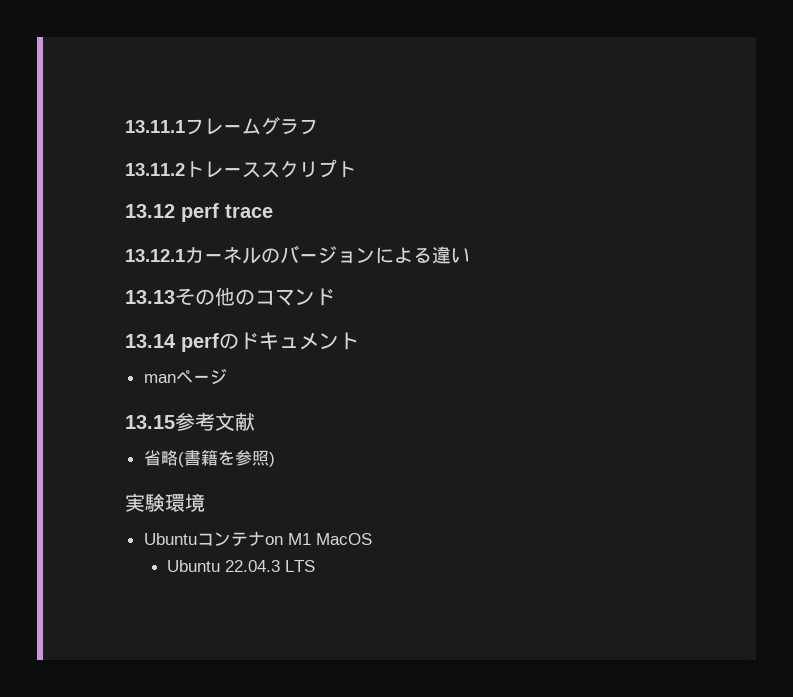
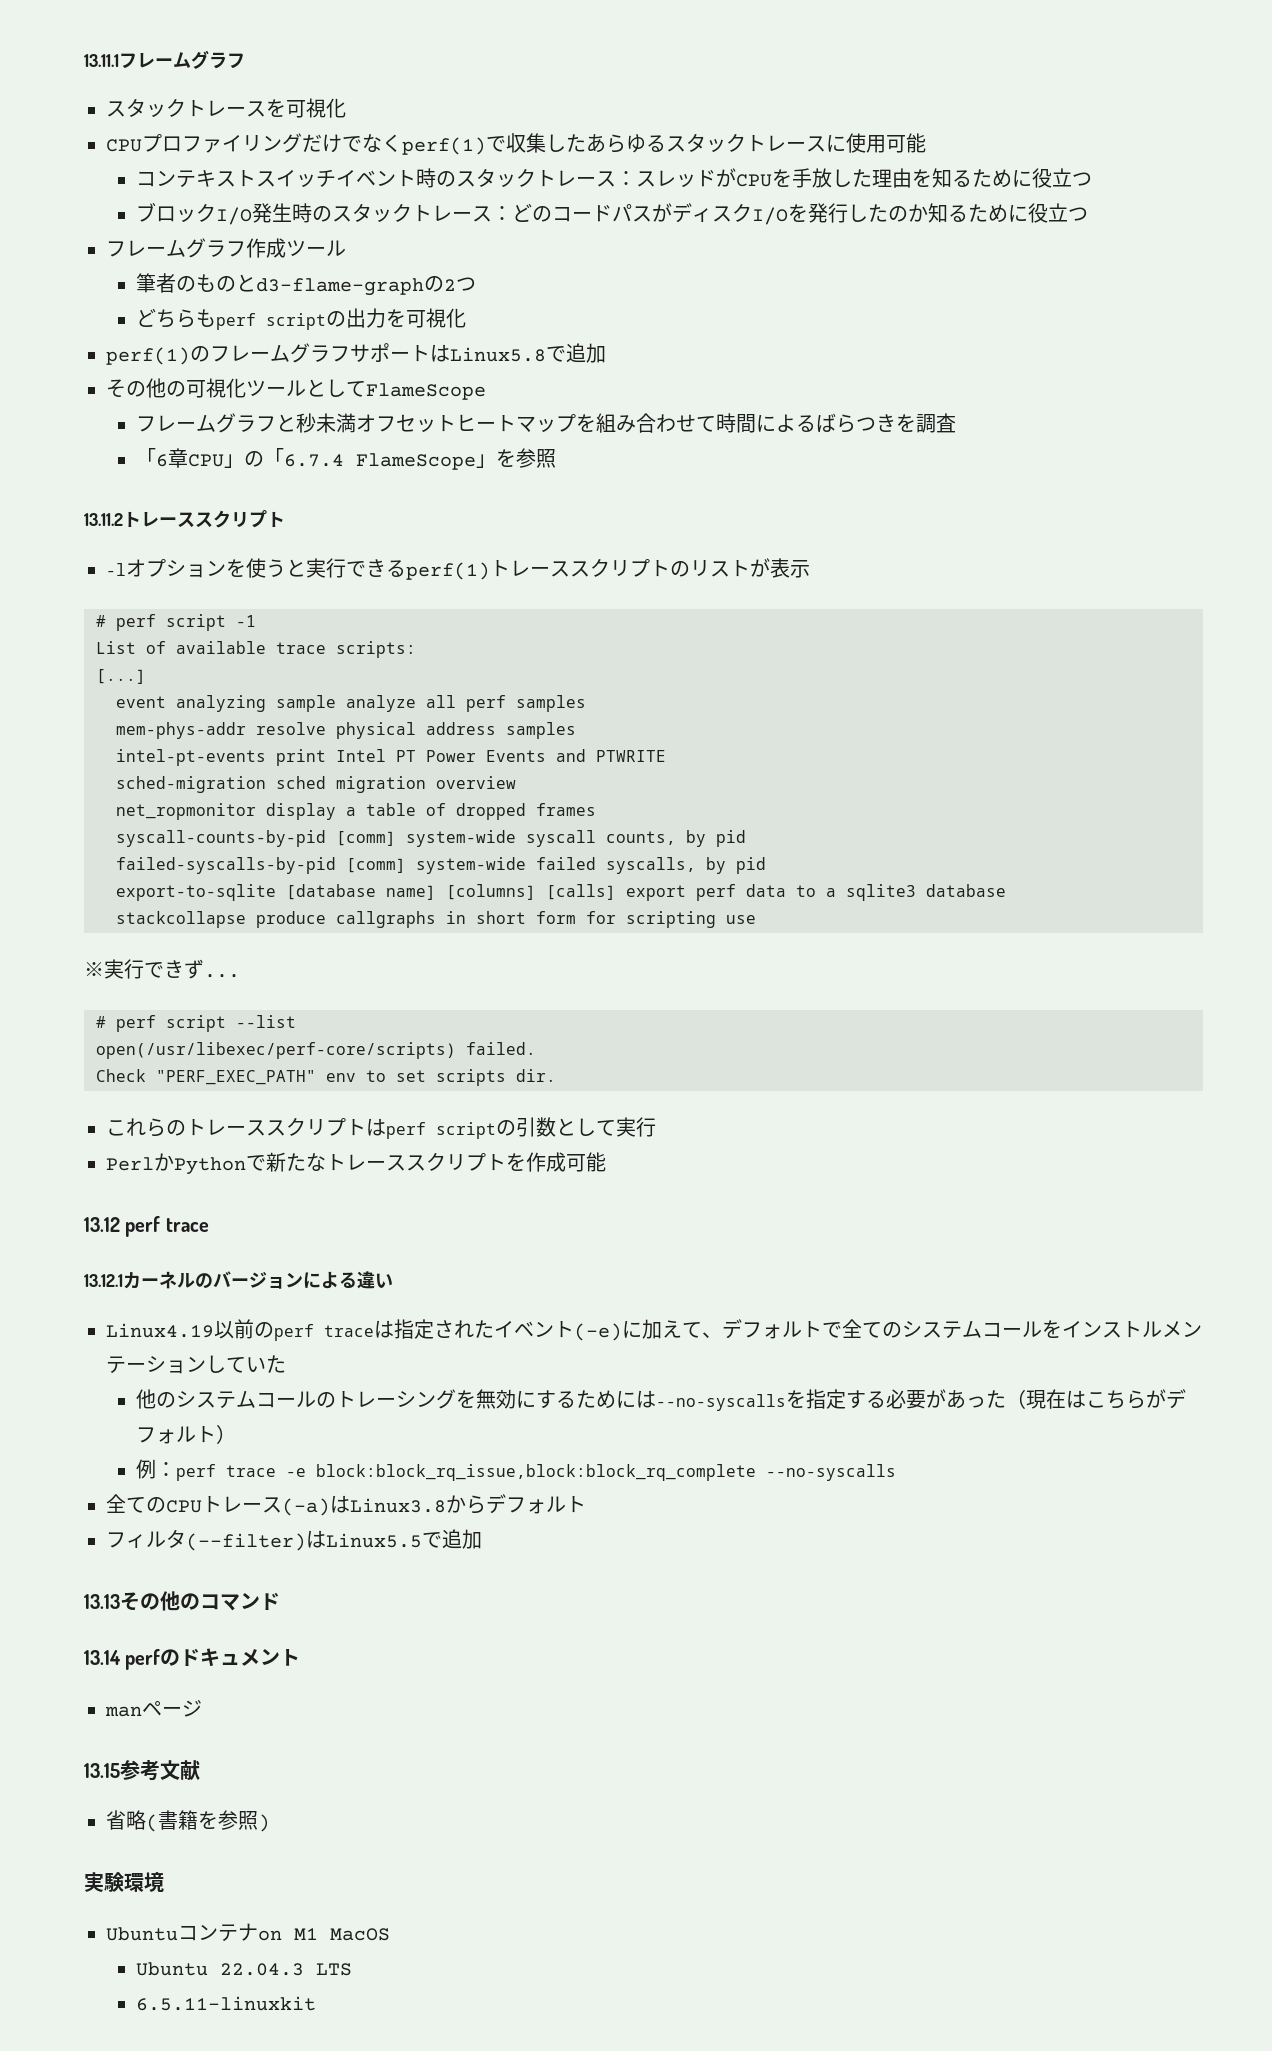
(318, 127) none -> [106,98,346,118] [106,133,926,155] [136,168,1093,188] [136,202,1089,225] [106,238,346,258] [136,273,477,296] [136,308,467,330] [106,343,606,365] [106,378,486,400] [136,413,957,433] [136,448,557,470] // スタックトレースを可視化 // CPUプロファイリングだけでなくperf(1)で収集したあらゆるスタックトレースに使用可能 // コンテキストスイッチイベント時のスタックトレース：スレッドがCPUを手放した理由を知るために役立つ // ブロックI/O発生時のスタックトレース：どのコードパスがディスクI/Oを発行したのか知るために役立つ // フレームグラフ作成ツール // 筆者のものとd3-flame-graphの2つ // どちらもperf scriptの出力を可視化 // perf(1)のフレームグラフサポートはLinux5.8で追加 // その他の可視化ツールとしてFlameScope // フレームグラフと秒未満オフセットヒートマップを組み合わせて時間によるばらつきを調査 // 「6章CPU」の「6.7.4 FlameScope」を参照
(356, 169) none -> [106,558,810,580] [96,614,256,631] [96,641,416,658] [96,669,146,684] [116,695,586,712] [116,722,576,739] [116,749,666,766] [116,776,516,793] [116,803,596,820] [116,830,746,847] [116,857,766,874] [116,884,1006,901] [116,911,756,928] [84,959,240,979] [96,1015,296,1032] [96,1042,536,1059] [96,1069,556,1086] [106,1117,656,1139] [106,1152,606,1175] // -lオプションを使うと実行できるperf(1)トレーススクリプトのリストが表示 // # perf script -1 // List of available trace scripts: // [...] // event analyzing sample analyze all perf samples // mem-phys-addr resolve physical address samples // intel-pt-events print Intel PT Power Events and PTWRITE // sched-migration sched migration overview // net_ropmonitor display a table of dropped frames // syscall-counts-by-pid [comm] system-wide syscall counts, by pid // failed-syscalls-by-pid [comm] system-wide failed syscalls, by pid // export-to-sqlite [database name] [columns] [calls] export perf data to a sqlite3 database // stackcollapse produce callgraphs in short form for scripting use // ※実行できず... // # perf script --list // open(/usr/libexec/perf-core/scripts) failed. // Check "PERF_EXEC_PATH" env to set scripts dir. // これらのトレーススクリプトはperf scriptの引数として実行 // PerlかPythonで新たなトレーススクリプトを作成可能
(470, 255) none -> [106,1319,1202,1341] [106,1355,286,1374] [136,1389,1187,1411] [136,1424,237,1444] [136,1459,897,1481] [106,1494,586,1516] [106,1529,482,1551] // Linux4.19以前のperf traceは指定されたイベント(-e)に加えて、デフォルトで全てのシステムコールをインストルメンテーションしていた // 他のシステムコールのトレーシングを無効にするためには--no-syscallsを指定する必要があった（現在はこちらがデフォルト） // 例：perf trace -e block:block_rq_issue,block:block_rq_complete --no-syscalls // 全てのCPUトレース(-a)はLinux3.8からデフォルト // フィルタ(--filter)はLinux5.5で追加
(315, 566) none -> [136,1996,317,2011] // 6.5.11-linuxkit

